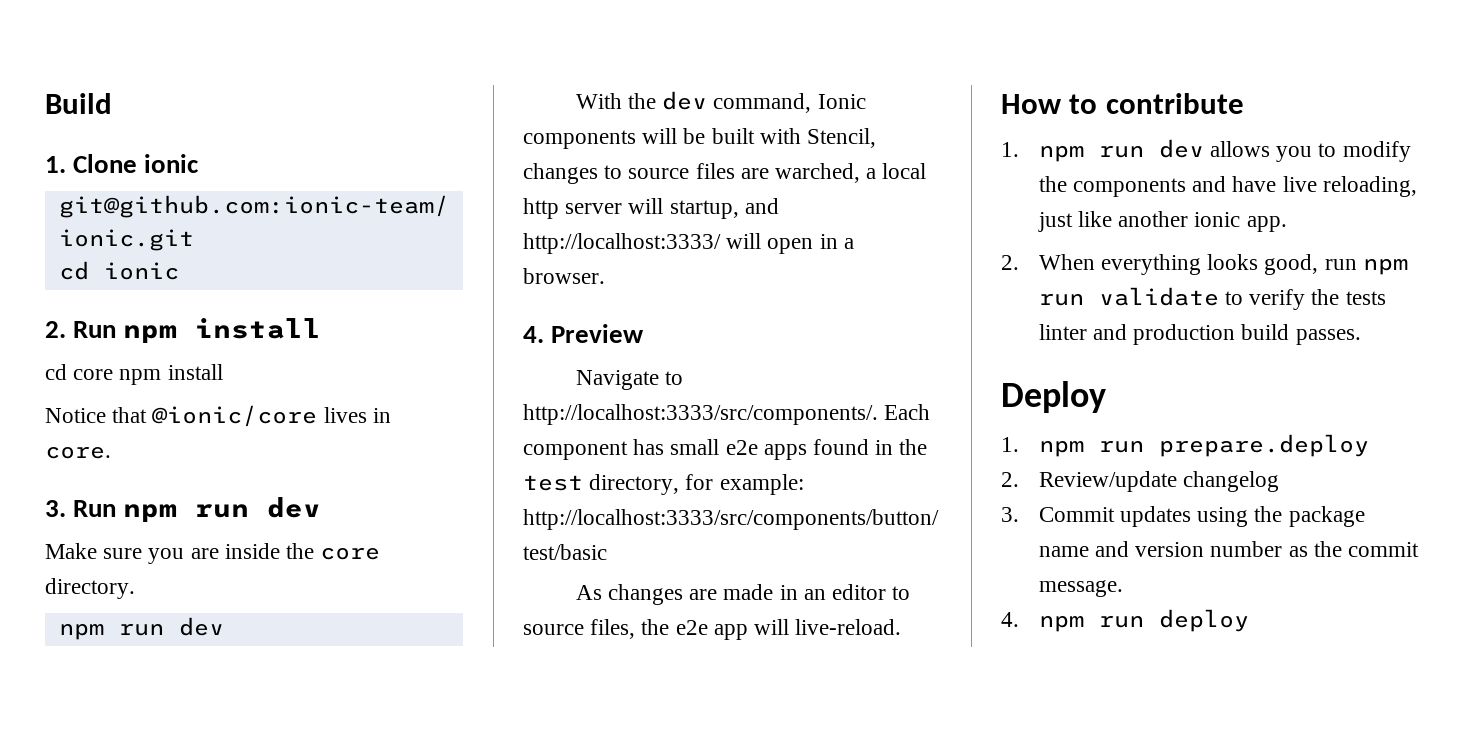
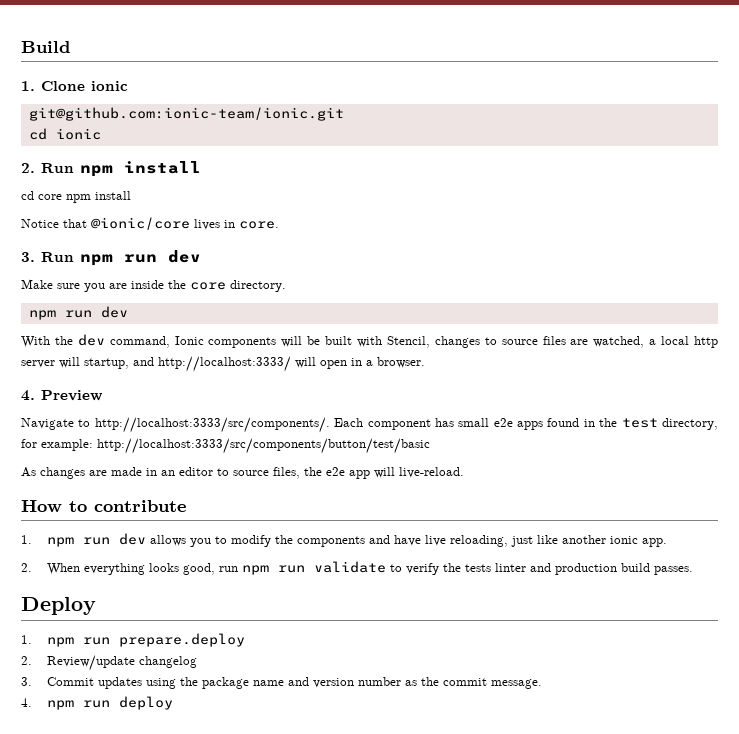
[775,163,861,183] warched, -> [593,336,645,348] watched,

